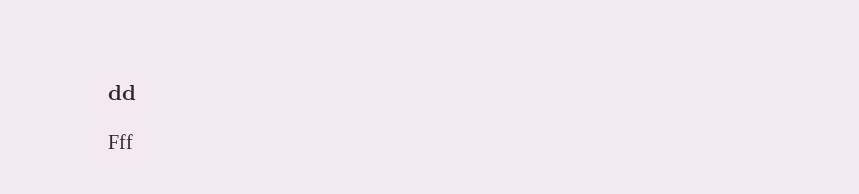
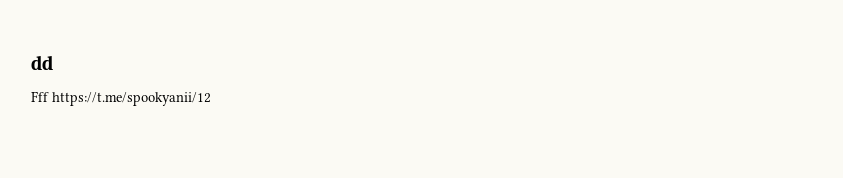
(133, 141) none -> [52,92,211,106] https://t.me/spookyanii/12

